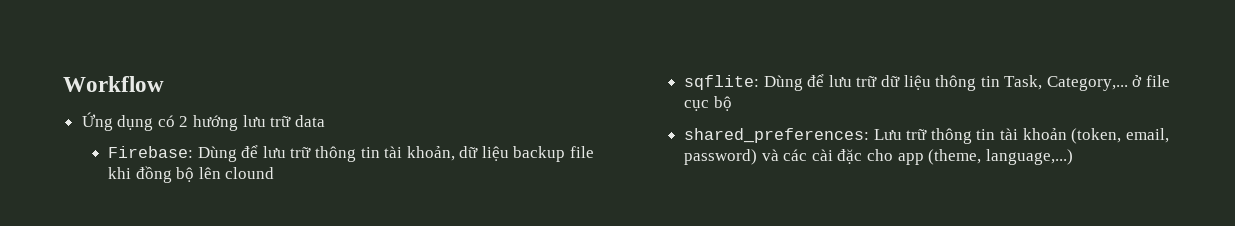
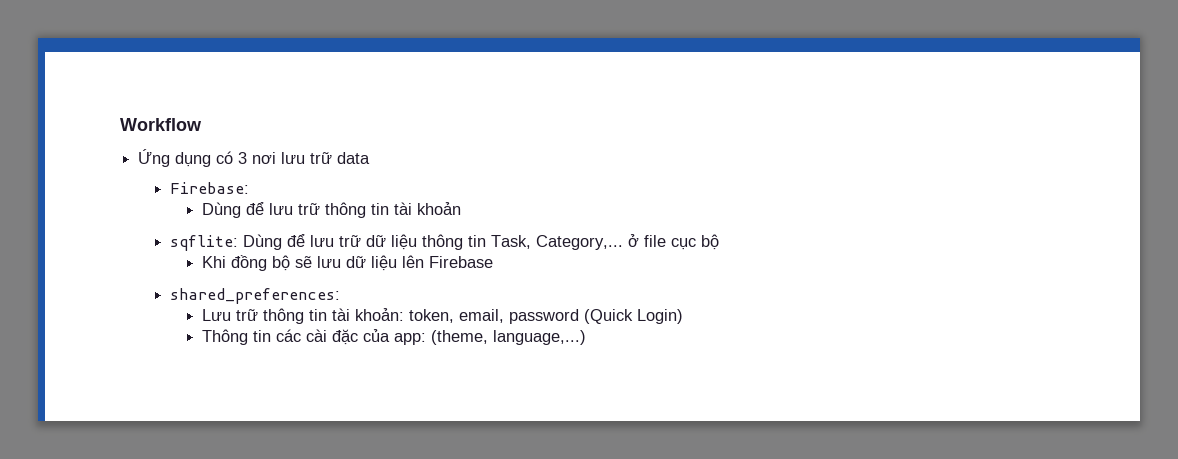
[179,115,239,131] 2 hướng -> [238,152,277,164] 3 nơi
(193, 152) none -> (250, 188) //
[406,146,595,162] [107,166,275,183] khoản, dữ liệu backup file khi đồng bộ lên clound -> [416,202,461,215] khoản
(732, 103) none -> [201,255,493,271] // Khi đồng bộ sẽ lưu dữ liệu lên Firebase
(869, 135) none -> (341, 296) //
[1022,128,1169,144] [683,149,779,165] khoản (token, email, password) và -> [354,308,683,324] [201,329,271,345] khoản: token, email, password (Quick Login) // Thông tin
[866,149,924,165] cho app -> [362,329,426,345] của app:

